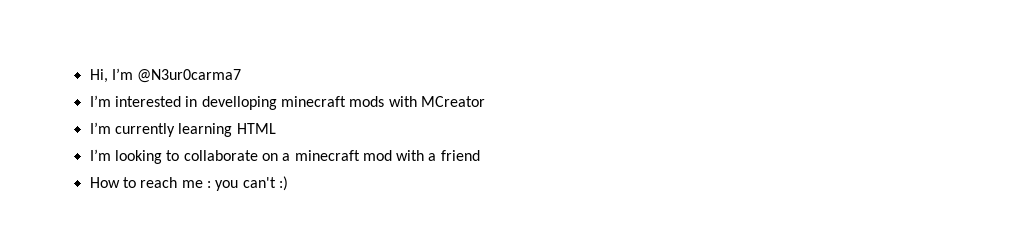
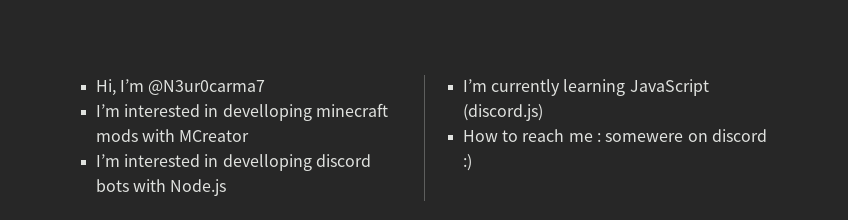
[114,123,276,137] [89,149,480,164] currently learning HTML // I’m looking to collaborate on a minecraft mod with a friend -> [123,154,371,171] [95,179,227,196] [462,79,709,96] [462,104,543,121] interested in develloping discord bots with Node.js // I’m currently learning JavaScript (discord.js)
[215,177,276,191] you can't -> [605,129,767,142] somewere on discord

